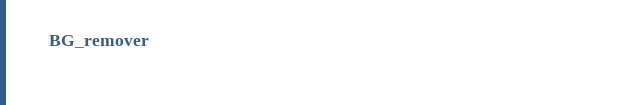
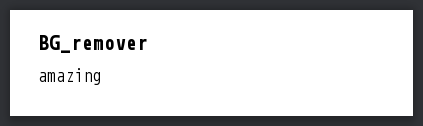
(149, 41) none -> [38,68,101,85] // amazing

